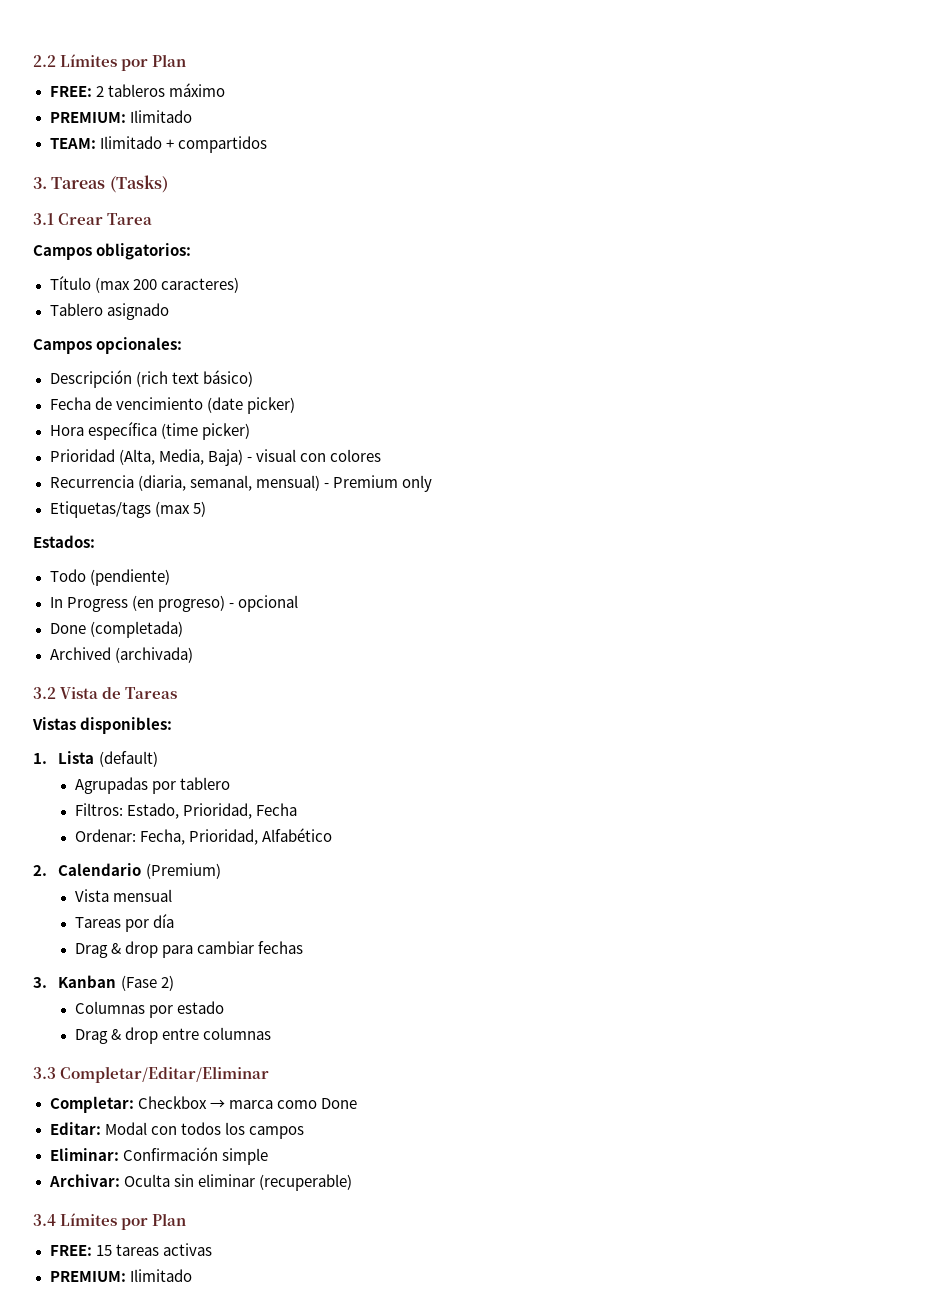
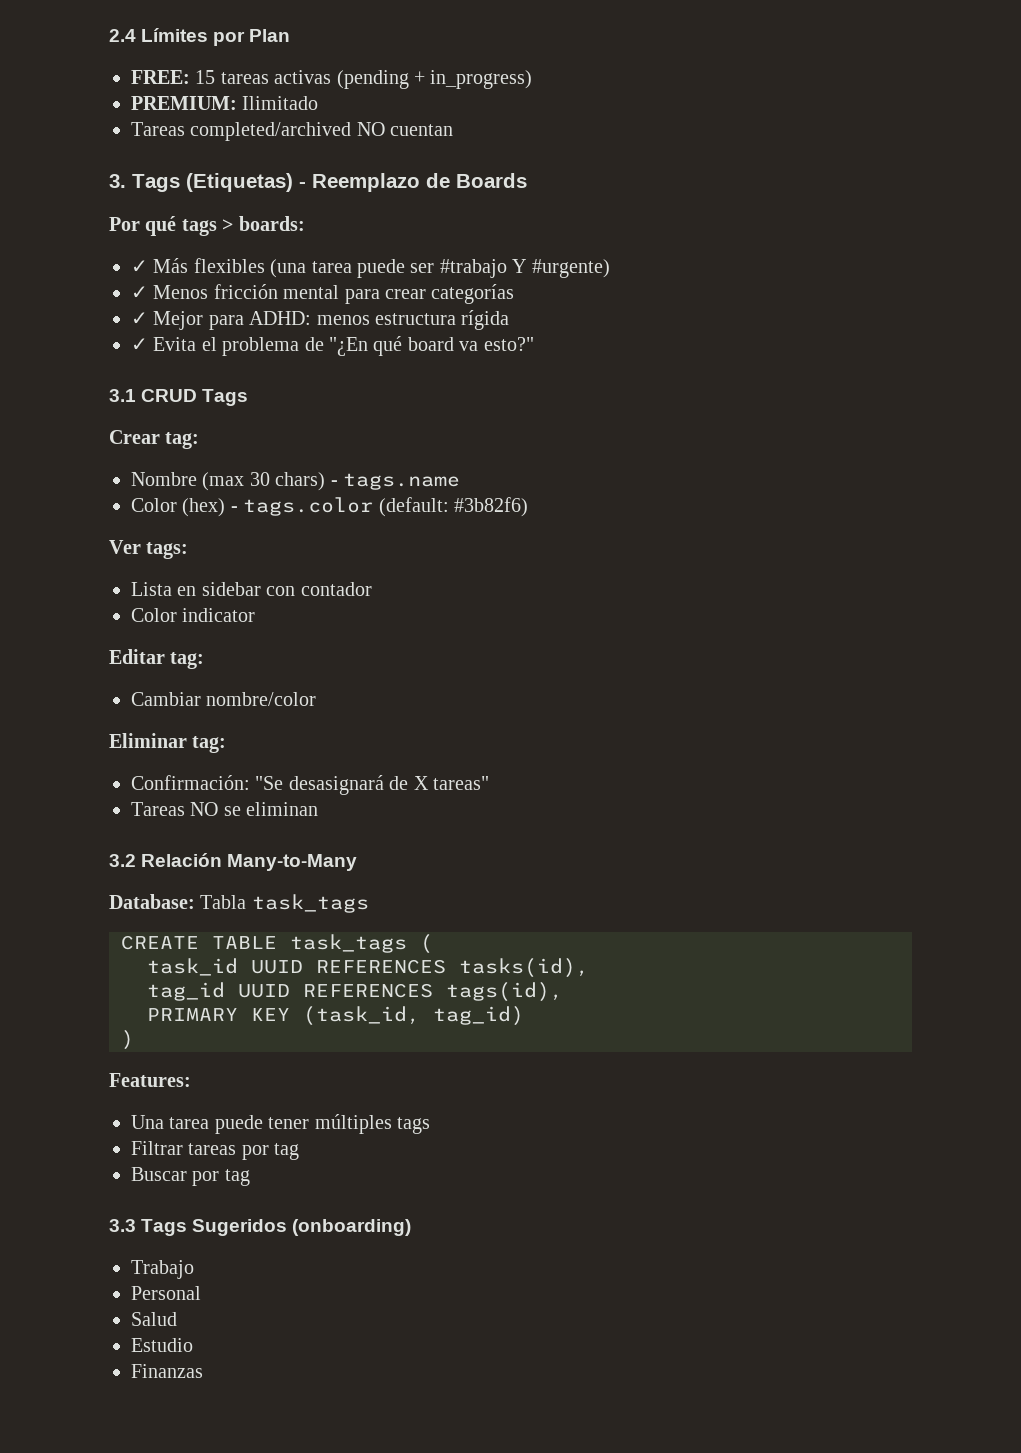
[33,54,187,71] [49,83,225,97] [49,110,192,123] [49,136,267,153] [33,175,168,193] [33,213,153,225] [33,243,192,260] [49,276,239,293] [49,303,169,320] [33,337,183,354] [49,370,253,388] [49,397,295,414] [49,422,250,440] [49,449,381,466] [49,475,432,492] [49,501,206,518] [33,535,95,548] [49,569,170,586] [49,595,298,612] [49,621,183,638] [49,647,193,663] [33,687,178,699] [32,717,173,734] [33,751,158,767] [74,777,231,794] [74,803,298,819] [74,828,333,845] [33,863,221,879] [74,889,173,902] [74,914,175,932] [74,941,304,958] [33,975,174,991] [74,1001,225,1018] [74,1027,272,1044] [33,1066,270,1083] [49,1096,357,1113] [49,1122,304,1139] [49,1147,268,1165] [48,1174,352,1191] [33,1214,56,1226] 2.2 Límites por Plan // FREE: 2 tableros máximo // PREMIUM: Ilimitado // TEAM: Ilimitado + compartidos // 3. Tareas (Tasks) // 3.1 Crear Tarea // Campos obligatorios: // Título (max 200 caracteres) // Tablero asignado // Campos opcionales: // Descripción (rich text básico) // Fecha de vencimiento (date picker) // Hora específica (time picker) // Prioridad (Alta, Media, Baja) - visual con colores // Recurrencia (diaria, semanal, mensual) - Premium only // Etiquetas/tags (max 5) // Estados: // Todo (pendiente) // In Progress (en progreso) - opcional // Done (completada) // Archived (archivada) // 3.2 Vista de Tareas // Vistas disponibles: // 1. Lista (default) // Agrupadas por tablero // Filtros: Estado, Prioridad, Fecha // Ordenar: Fecha, Prioridad, Alfabético // 2. Calendario (Premium) // Vista mensual // Tareas por día // Drag & drop para cambiar fechas // 3. Kanban (Fase 2) // Columnas por estado // Drag & drop entre columnas // 3.3 Completar/Editar/Eliminar // Completar: Checkbox → marca como Done // Editar: Modal con todos los campos // Eliminar: Confirmación simple // Archivar: Oculta sin eliminar (recuperable) // 3.4 -> [109,29,136,42] 2.4
[49,1269,192,1282] // PREMIUM: Ilimitado -> [336,70,533,89] [131,96,319,110] [131,122,454,141] [109,173,527,192] [109,216,305,236] [131,258,610,278] [131,284,515,304] [131,310,510,330] [131,336,534,356] [109,389,249,406] [109,430,200,449] [131,472,460,491] [131,497,528,517] [109,540,189,559] [131,582,372,596] [131,608,256,622] [109,649,205,669] [131,692,317,706] [109,733,227,753] [131,775,489,795] [131,802,319,816] [109,853,358,871] [109,894,369,913] [121,934,433,954] [147,958,589,978] [147,982,563,1002] [147,1006,524,1026] [121,1030,134,1050] [109,1073,191,1087] [131,1114,430,1134] [131,1141,300,1160] [131,1167,250,1186] [109,1219,412,1236] [131,1260,194,1279] [131,1286,201,1300] [131,1312,177,1326] [131,1338,193,1352] [131,1364,203,1378] (pending + in_progress) // PREMIUM: Ilimitado // Tareas completed/archived NO cuentan // 3. Tags (Etiquetas) - Reemplazo de Boards // Por qué tags > boards: // ✓ Más flexibles (una tarea puede ser #trabajo Y #urgente) // ✓ Menos fricción mental para crear categorías // ✓ Mejor para ADHD: menos estructura rígida // ✓ Evita el problema de "¿En qué board va esto?" // 3.1 CRUD Tags // Crear tag: // Nombre (max 30 chars) - tags.name // Color (hex) - tags.color (default: #3b82f6) // Ver tags: // Lista en sidebar con contador // Color indicator // Editar tag: // Cambiar nombre/color // Eliminar tag: // Confirmación: "Se desasignará de X tareas" // Tareas NO se eliminan // 3.2 Relación Many-to-Many // Database: Tabla task_tags // CREATE TABLE task_tags ( // task_id UUID REFERENCES tasks(id), // tag_id UUID REFERENCES tags(id), // PRIMARY KEY (task_id, tag_id) // ) // Features: // Una tarea puede tener múltiples tags // Filtrar tareas por tag // Buscar por tag // 3.3 Tags Sugeridos (onboarding) // Trabajo // Personal // Salud // Estudio // Finanzas

